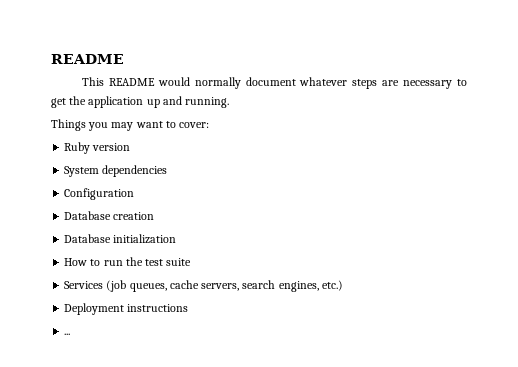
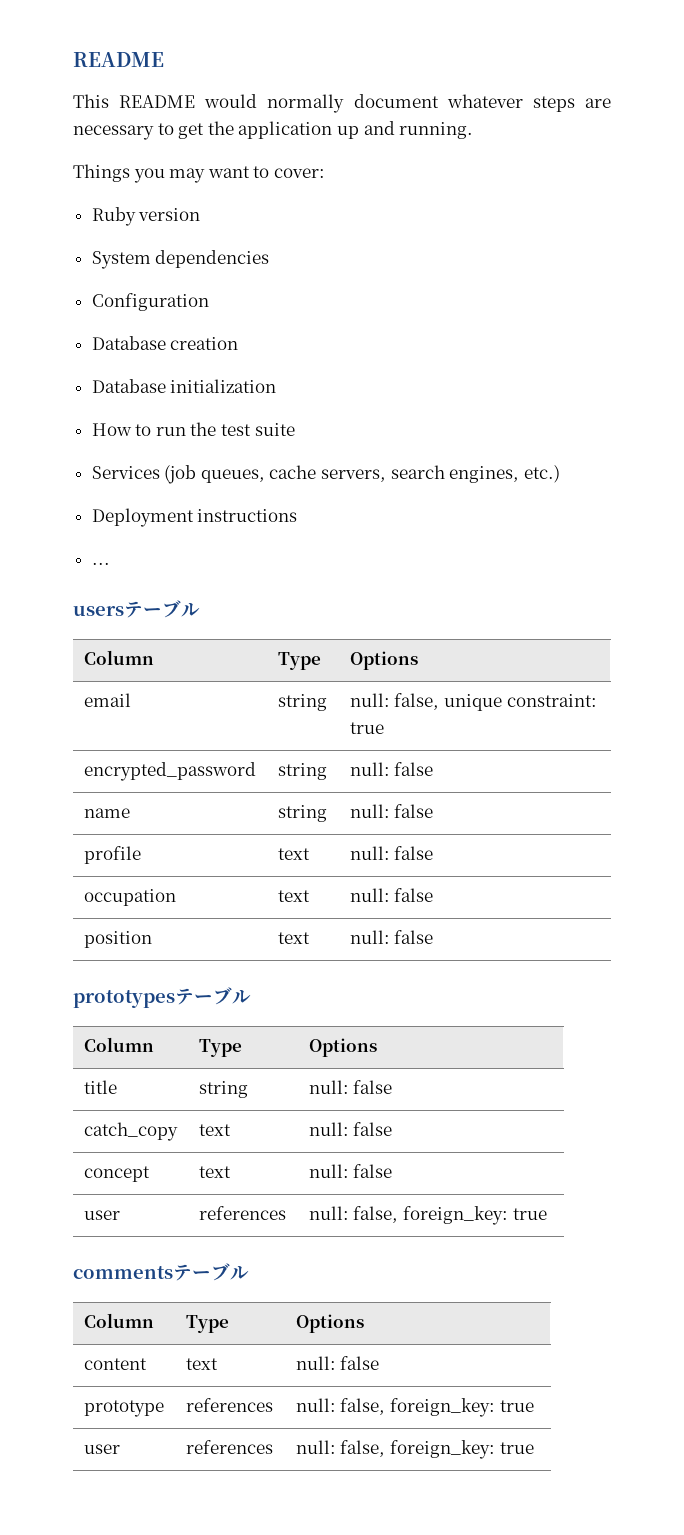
(71, 334) none -> [73,600,200,618] [83,650,154,665] [277,652,321,670] [349,651,418,670] [83,693,131,707] [277,694,327,711] [349,693,597,711] [349,722,384,734] [83,762,256,781] [277,763,327,780] [349,762,434,776] [83,808,130,818] [277,805,327,822] [349,804,434,818] [83,846,141,864] [277,848,310,860] [349,846,434,860] [83,889,176,906] [277,890,310,902] [349,888,434,902] [83,931,152,948] [277,932,310,944] [349,930,434,944] [73,987,251,1008] [83,1037,154,1052] [198,1039,242,1057] [308,1038,377,1057] [83,1080,117,1094] [198,1081,248,1098] [308,1080,393,1094] [83,1122,178,1141] [198,1124,231,1136] [308,1122,393,1136] [83,1166,150,1182] [198,1166,231,1178] [308,1164,393,1178] [83,1210,120,1220] [198,1206,286,1220] [308,1206,547,1225] [73,1263,249,1281] [83,1313,154,1328] [185,1315,229,1333] [295,1314,364,1333] [83,1358,147,1370] [185,1358,218,1370] [295,1356,380,1370] [83,1400,164,1417] [185,1398,273,1412] [295,1398,534,1417] [83,1444,120,1454] [185,1440,273,1454] [295,1440,534,1459] // usersテーブル // Column | Type | Options // email | string | null: false, unique constraint: true // encrypted_password | string | null: false // name | string | null: false // profile | text | null: false // occupation | text | null: false // position | text | null: false // prototypesテーブル // Column | Type | Options // title | string | null: false // catch_copy | text | null: false // concept | text | null: false // user | references | null: false, foreign_key: true // commentsテーブル // Column | Type | Options // content | text | null: false // prototype | references | null: false, foreign_key: true // user | references | null: false, foreign_key: true

